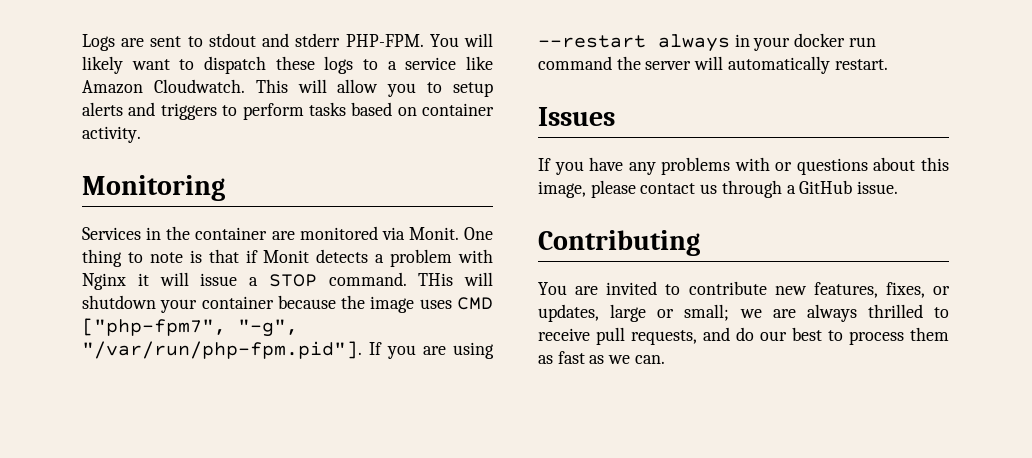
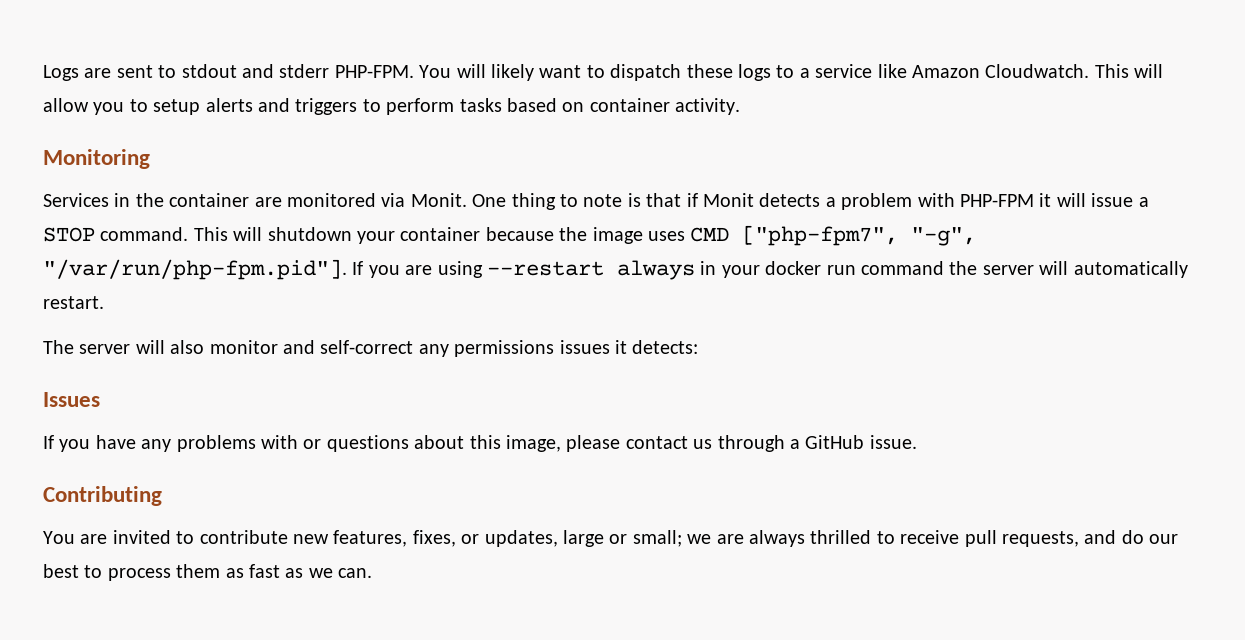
[82,273,126,290] Nginx -> [959,194,1034,207] PHP-FPM
[418,273,454,286] THis -> [193,227,228,241] This
(888, 64) none -> [43,340,699,357] // The server will also monitor and self-correct any permissions issues it detects:

